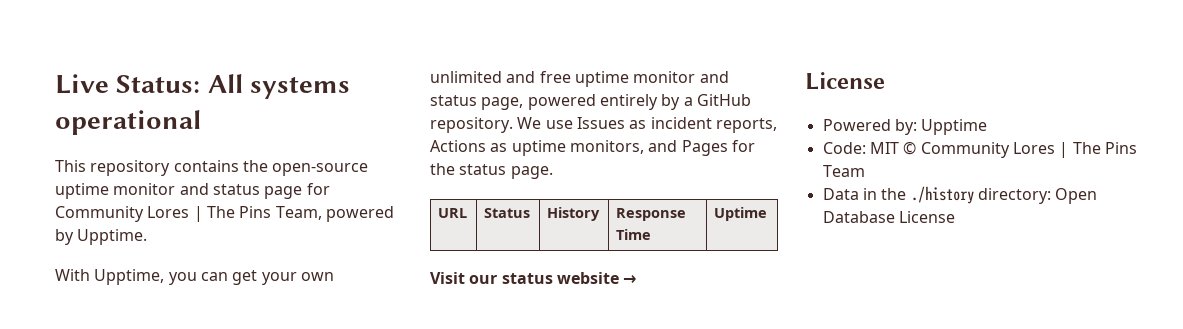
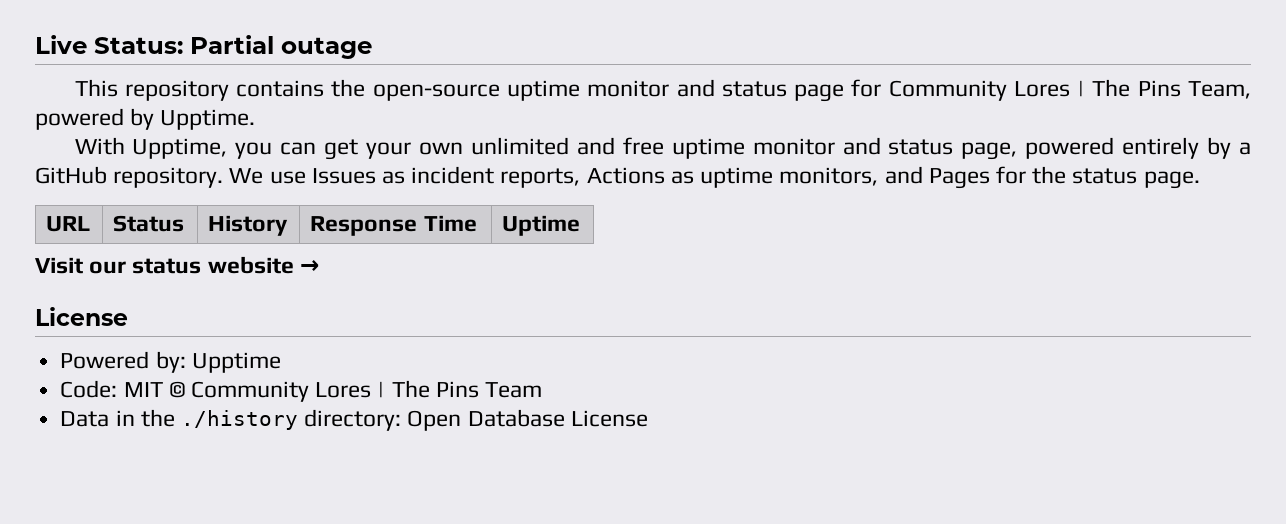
[207,74,351,99] [55,110,201,135] All systems operational -> [190,35,372,59] Partial outage

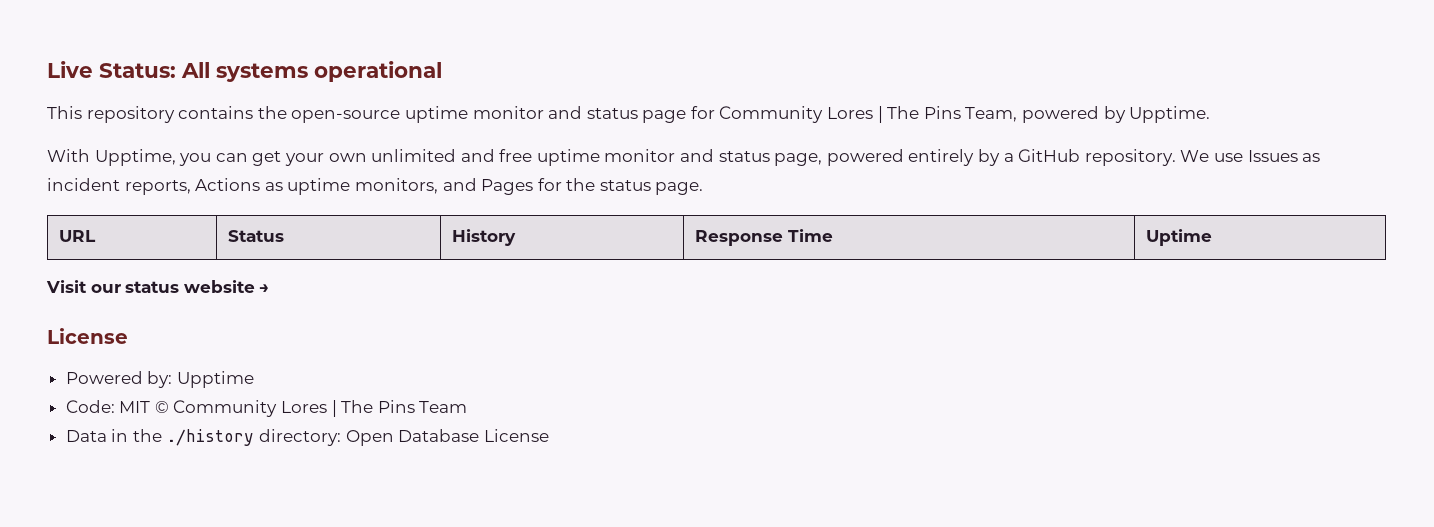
[190,35,372,59] Partial outage -> [181,61,442,82] All systems operational

